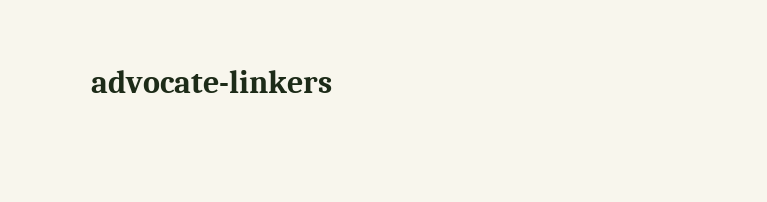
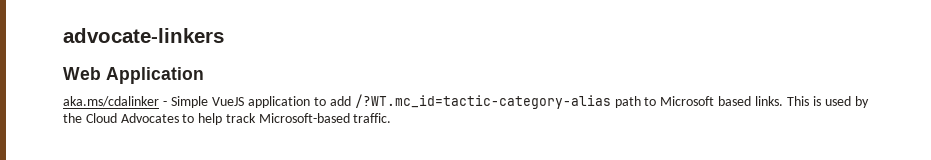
(332, 81) none -> [63,67,204,84] [63,94,869,109] [63,113,392,125] // Web Application // aka.ms/cdalinker - Simple VueJS application to add /?WT.mc_id=tactic-category-alias path to Microsoft based links. This is used by the Cloud Advocates to help track Microsoft-based traffic.

